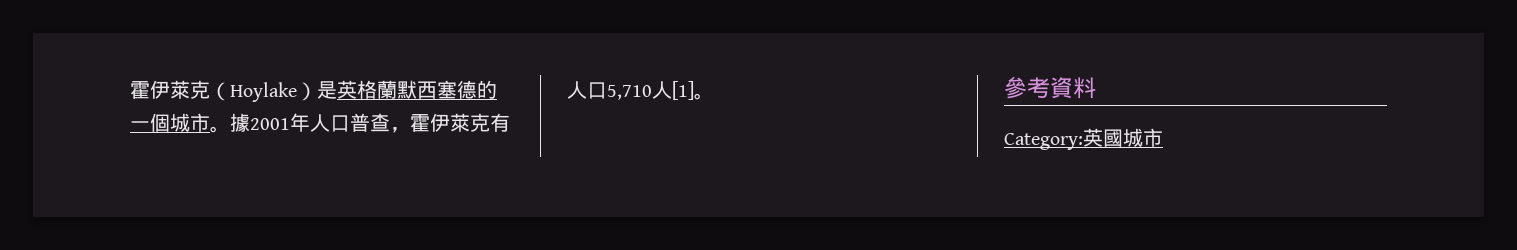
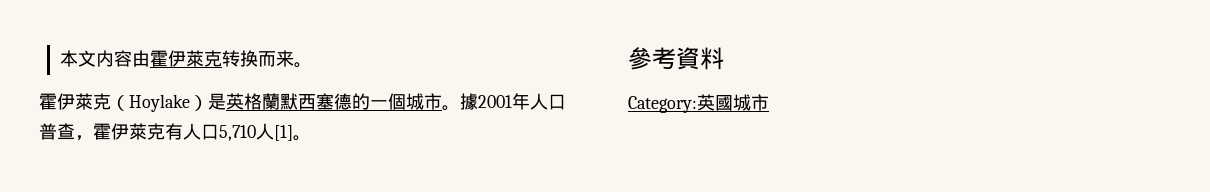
(130, 90) none -> [59,50,312,68] 本文内容由霍伊萊克转换而来。 //

